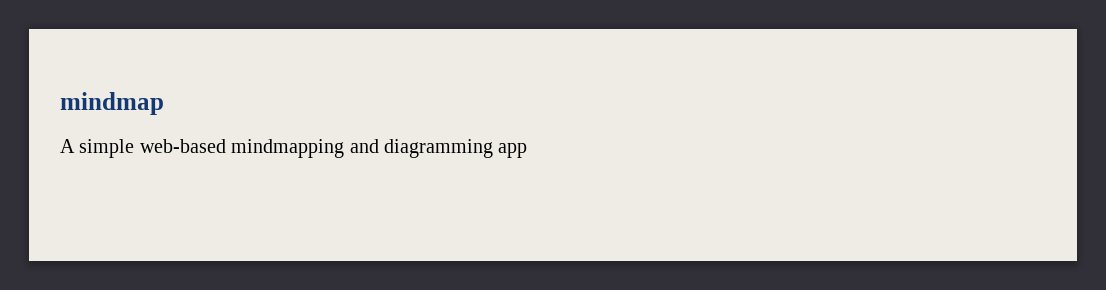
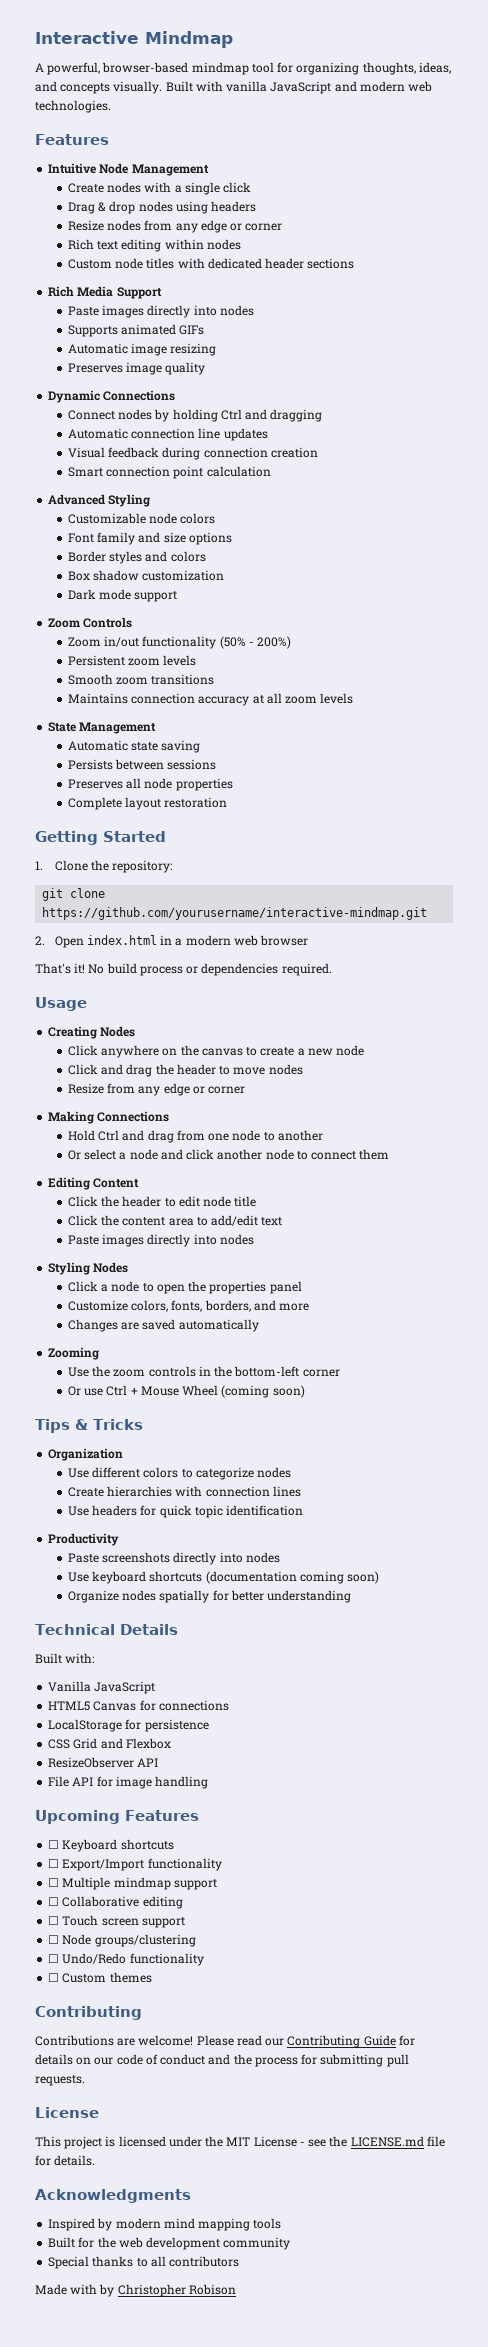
[60,92,164,115] mindmap -> [35,31,233,48] Interactive Mindmap
[79,139,528,158] simple web-based mindmapping and diagramming app -> [47,62,451,75] [35,81,433,94] [35,100,111,113] [35,134,109,145] [48,163,209,176] [67,182,252,195] [67,201,257,214] [67,220,283,233] [67,239,241,252] [67,258,355,269] [48,286,162,299] [67,305,254,318] [67,324,205,337] [67,343,217,356] [67,362,206,375] [48,390,176,403] [67,409,323,422] [67,428,268,441] [67,447,318,460] [67,466,271,479] [48,494,151,507] [67,513,216,524] [67,532,232,545] [67,551,206,564] [67,570,225,581] [67,589,178,602] [48,617,133,628] [67,636,292,649] [67,655,197,666] [67,674,215,685] [67,693,354,706] [48,722,157,734] [67,740,201,753] [67,759,217,770] [67,778,233,791] [67,797,228,810] [35,831,166,845] [35,860,173,873] [42,888,106,901] [42,907,428,920] [35,935,309,948] [35,963,332,976] [35,997,87,1011] [48,1026,136,1039] [67,1045,364,1058] [67,1064,303,1077] [67,1083,246,1096] [48,1111,170,1124] [67,1130,323,1143] [67,1149,390,1160] [48,1177,140,1190] [67,1196,257,1207] [67,1215,283,1226] [67,1234,254,1247] [48,1262,129,1275] [67,1281,302,1294] [67,1300,310,1312] [67,1319,259,1332] [48,1347,100,1360] [67,1366,340,1377] [67,1385,305,1398] [35,1419,143,1433] [48,1448,124,1461] [67,1467,292,1480] [67,1486,301,1497] [67,1505,304,1518] [48,1533,120,1546] [67,1552,280,1565] [67,1571,380,1584] [67,1590,352,1603] [35,1624,178,1635] [35,1653,95,1664] [48,1681,156,1694] [48,1700,229,1711] [48,1719,209,1732] [48,1738,171,1749] [48,1757,159,1768] [48,1776,209,1789] [35,1810,199,1824] [48,1839,174,1852] [48,1858,222,1871] [48,1877,217,1890] [48,1896,183,1909] [48,1915,185,1928] [48,1934,196,1947] [48,1953,204,1966] [48,1972,152,1983] [35,2006,142,2020] [35,2035,415,2048] [35,2054,409,2067] [35,2075,85,2086] [35,2107,99,2118] [35,2136,445,2149] [35,2155,96,2166] [35,2189,191,2203] [48,2218,282,2231] [48,2237,291,2250] [48,2256,240,2269] [35,2284,236,2297] powerful, browser-based mindmap tool for organizing thoughts, ideas, and concepts visually. Built with vanilla JavaScript and modern web technologies. // Features // Intuitive Node Management // Create nodes with a single click // Drag & drop nodes using headers // Resize nodes from any edge or corner // Rich text editing within nodes // Custom node titles with dedicated header sections // Rich Media Support // Paste images directly into nodes // Supports animated GIFs // Automatic image resizing // Preserves image quality // Dynamic Connections // Connect nodes by holding Ctrl and dragging // Automatic connection line updates // Visual feedback during connection creation // Smart connection point calculation // Advanced Styling // Customizable node colors // Font family and size options // Border styles and colors // Box shadow customization // Dark mode support // Zoom Controls // Zoom in/out functionality (50% - 200%) // Persistent zoom levels // Smooth zoom transitions // Maintains connection accuracy at all zoom levels // State Management // Automatic state saving // Persists between sessions // Preserves all node properties // Complete layout restoration // Getting Started // 1. Clone the repository: // git clone https://github.com/yourusername/interactive-mindmap.git // 2. Open index.html in a modern web browser // That's it! No build process or dependencies required. // Usage // Creating Nodes // Click anywhere on the canvas to create a new node // Click and drag the header to move nodes // Resize from any edge or corner // Making Connections // Hold Ctrl and drag from one node to another // Or select a node and click another node to connect them // Editing Content // Click the header to edit node title // Click the content area to add/edit text // Paste images directly into nodes // Styling Nodes // Click a node to open the properties panel // Customize colors, fonts, borders, and more // Changes are saved automatically // Zooming // Use the zoom controls in the bottom-left corner // Or use Ctrl + Mouse Wheel (coming soon) // Tips & Tricks // Organization // Use different colors to categorize nodes // Create hierarchies with connection lines // Use headers for quick topic identification // Productivity // Paste screenshots directly into nodes // Use keyboard shortcuts (documentation coming soon) // Organize nodes spatially for better understanding // Technical Details // Built with: // Vanilla JavaScript // HTML5 Canvas for connections // LocalStorage for persistence // CSS Grid and Flexbox // ResizeObserver API // File API for image handling // Upcoming Features // ☐ Keyboard shortcuts // ☐ Export/Import functionality // ☐ Multiple mindmap support // ☐ Collaborative editing // ☐ Touch screen support // ☐ Node groups/clustering // ☐ Undo/Redo functionality // ☐ Custom themes // Contributing // Contributions are welcome! Please read our Contributing Guide for details on our code of conduct and the process for submitting pull requests. // License // This project is licensed under the MIT License - see the LICENSE.md file for details. // Acknowledgments // Inspired by modern mind mapping tools // Built for the web development community // Special thanks to all contributors // Made with by Christopher Robison

